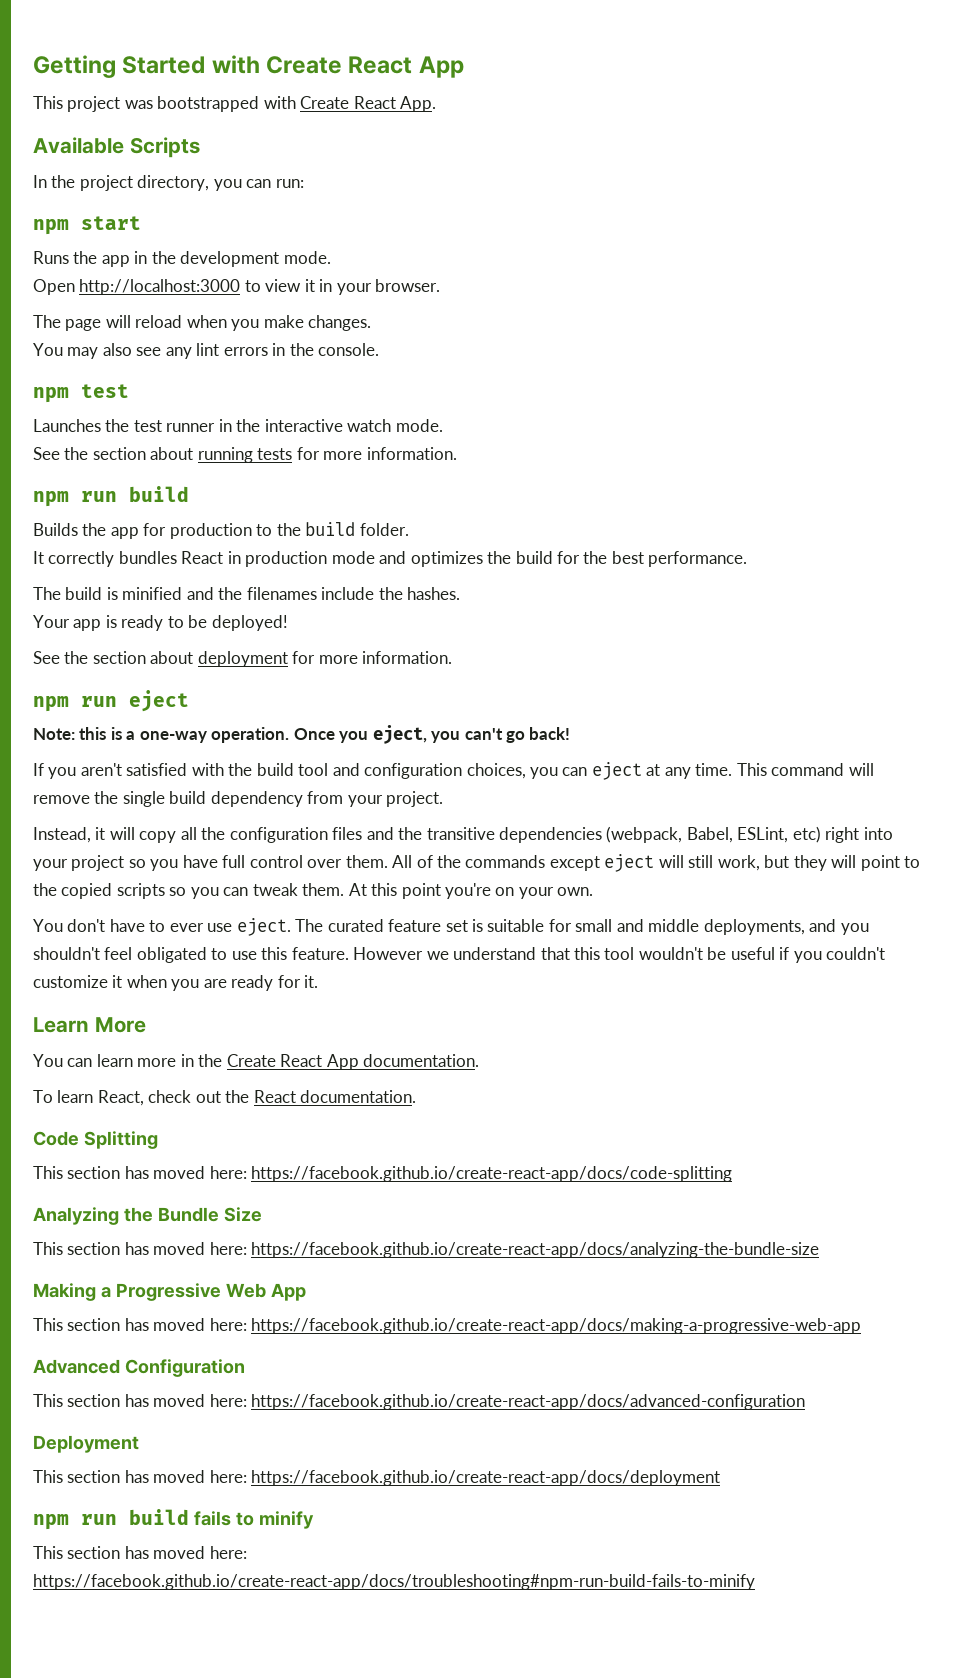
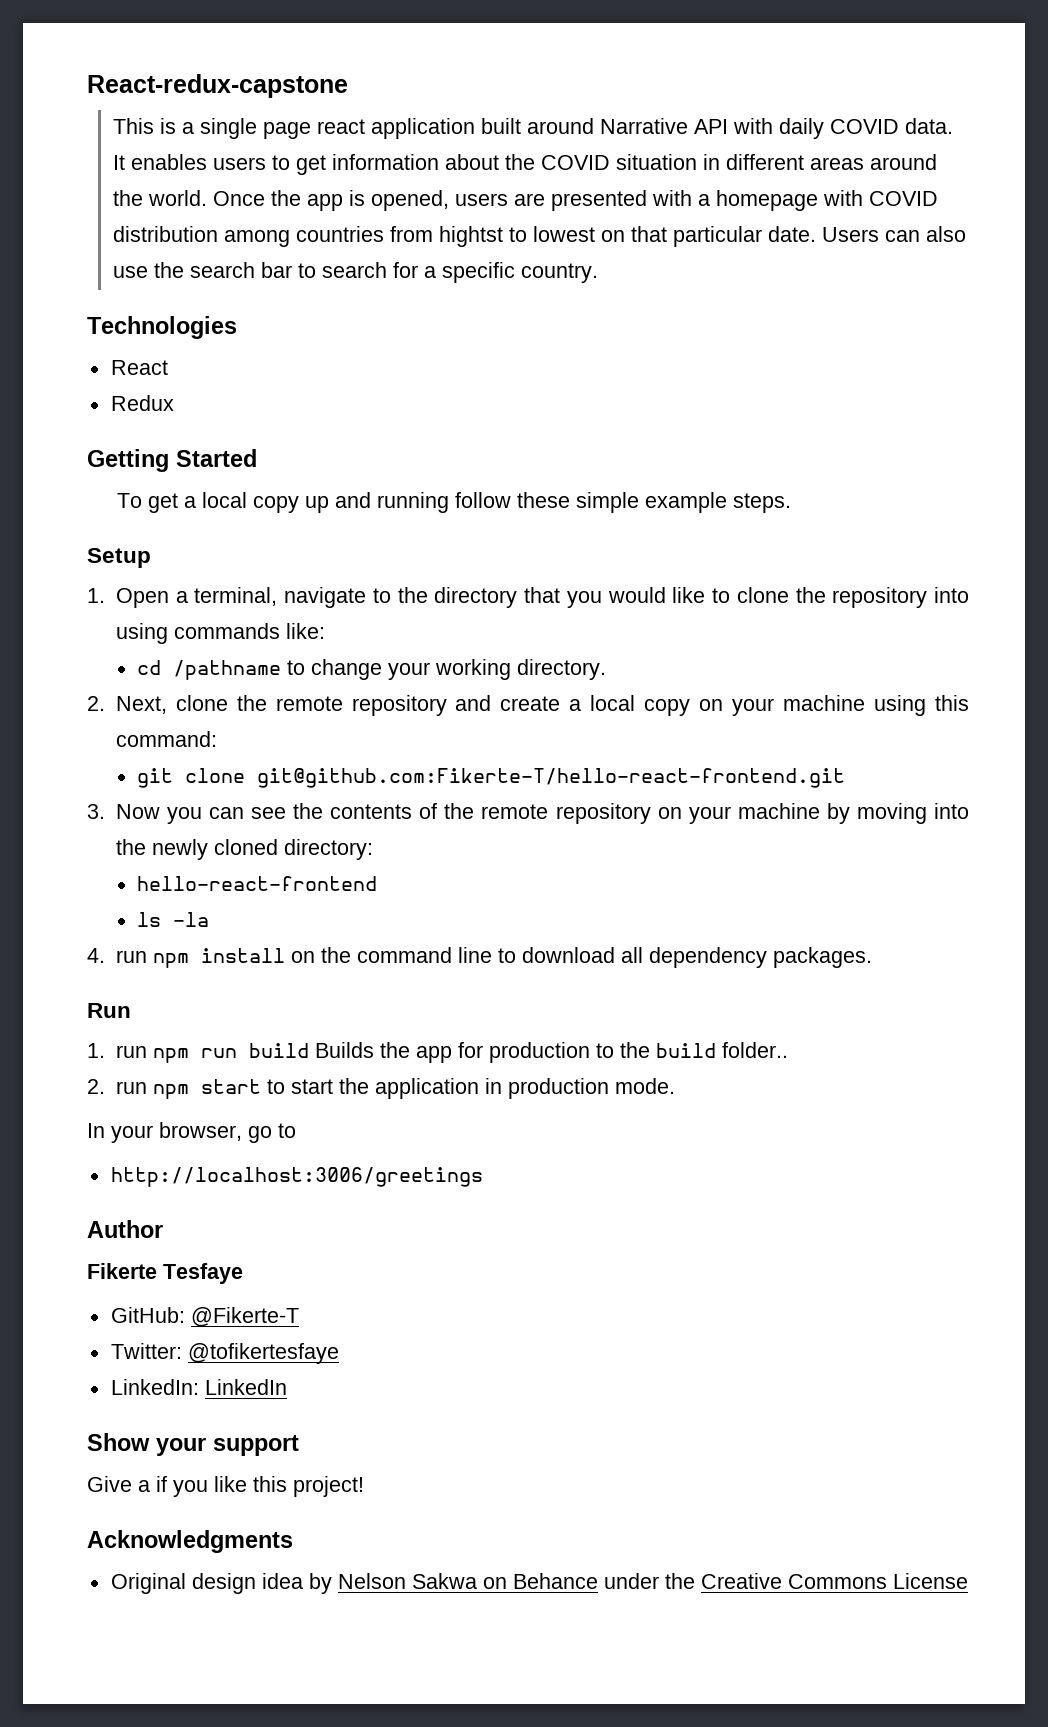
[33,55,464,78] [33,96,437,112] [33,137,200,158] [33,175,304,191] [33,216,141,235] [33,251,331,267] [33,279,441,295] [33,315,372,331] [33,343,380,359] [33,384,129,403] [33,419,443,432] [33,447,457,463] [33,486,189,507] Getting Started with Create React App // This project was bootstrapped with Create React App. // Available Scripts // In the project directory, you can run: // npm start // Runs the app in the development mode. // Open http://localhost:3000 to view it in your browser. // The page will reload when you make changes. // You may also see any lint errors in the console. // npm test // Launches the test runner in the interactive watch mode. // See the section about running tests for more information. // npm run build // -> [87,74,348,98] [113,118,954,139] [113,154,938,175] [113,190,939,211] [113,226,967,247] [113,262,599,283] [87,316,237,339] [110,360,168,375] [110,395,174,411] [87,449,257,472] [116,492,791,513] [87,548,151,568] [87,587,969,608] [115,623,325,644] [136,659,606,680] [87,695,969,716] [115,731,217,747] [136,768,845,788] [87,803,970,824] [115,839,373,860] [136,876,377,891] [136,912,209,927] [87,947,872,968] [87,1003,131,1018] [87,1043,309,1063] React-redux-capstone // This is a single page react application built around Narrative API with daily COVID data. It enables users to get information about the COVID situation in different areas around the world. Once the app is opened, users are presented with a homepage with COVID distribution among countries from hightst to lowest on that particular date. Users can also use the search bar to search for a specific country. // Technologies // React // Redux // Getting Started // To get a local copy up and running follow these simple example steps. // Setup // 1. Open a terminal, navigate to the directory that you would like to clone the repository into using commands like: // cd /pathname to change your working directory. // 2. Next, clone the remote repository and create a local copy on your machine using this command: // git clone git@github.com:Fikerte-T/hello-react-frontend.git // 3. Now you can see the contents of the remote repository on your machine by moving into the newly cloned directory: // hello-react-frontend // ls -la // 4. run npm install on the command line to download all dependency packages. // Run // 1. run npm run build
[359,523,409,536] [33,551,748,567] [33,587,461,600] [33,615,288,631] [33,651,453,667] [33,690,189,712] [33,725,571,744] [33,762,874,780] [33,791,444,807] [33,826,893,843] [33,854,921,872] [33,883,594,899] [33,918,869,936] [33,947,886,963] [33,975,319,991] [33,1017,146,1033] [33,1054,480,1070] [33,1090,417,1106] [33,1131,158,1149] [33,1166,733,1182] [33,1207,262,1225] [33,1242,820,1258] [33,1283,306,1301] [33,1318,862,1334] [33,1359,245,1377] [33,1394,806,1410] [33,1435,139,1453] [33,1470,721,1486] [33,1509,314,1530] [33,1546,247,1559] [33,1574,755,1590] folder. // It correctly bundles React in production mode and optimizes the build for the best performance. // The build is minified and the filenames include the hashes. // Your app is ready to be deployed! // See the section about deployment for more information. // npm run eject // Note: this is a one-way operation. Once you eject, you can't go back! // If you aren't satisfied with the build tool and configuration choices, you can eject at any time. This command will remove the single build dependency from your project. // Instead, it will copy all the configuration files and the transitive dependencies (webpack, Babel, ESLint, etc) right into your project so you have full control over them. All of the commands except eject will still work, but they will point to the copied scripts so you can tweak them. At this point you're on your own. // You don't have to ever use eject. The curated feature set is suitable for small and middle deployments, and you shouldn't feel obligated to use this feature. However we understand that this tool wouldn't be useful if you couldn't customize it when you are ready for it. // Learn More // You can learn more in the Create React App documentation. // To learn React, check out the React documentation. // Code Splitting // This section has moved here: https://facebook.github.io/create-react-app/docs/code-splitting // Analyzing the Bundle Size // This section has moved here: https://facebook.github.io/create-react-app/docs/analyzing-the-bundle-size // Making a Progressive Web App // This section has moved here: https://facebook.github.io/create-react-app/docs/making-a-progressive-web-app // Advanced Configuration // This section has moved here: https://facebook.github.io/create-react-app/docs/advanced-configuration // Deployment // This section has moved here: https://facebook.github.io/create-react-app/docs/deployment // npm run build fails to minify // This section has moved here: https://facebook.github.io/create-react-app/docs/troubleshooting#npm-run-build-fails-to-minify -> [721,1042,788,1058] [87,1078,675,1099] [87,1122,296,1143] [110,1167,483,1187] [87,1220,163,1238] [87,1263,243,1284] [110,1307,299,1327] [110,1343,339,1364] [110,1379,287,1395] [87,1433,299,1456] [87,1476,364,1497] [87,1530,293,1553] [110,1573,968,1594] folder.. // 2. run npm start to start the application in production mode. // In your browser, go to // http://localhost:3006/greetings // Author // Fikerte Tesfaye // GitHub: @Fikerte-T // Twitter: @tofikertesfaye // LinkedIn: LinkedIn // Show your support // Give a if you like this project! // Acknowledgments // Original design idea by Nelson Sakwa on Behance under the Creative Commons License

